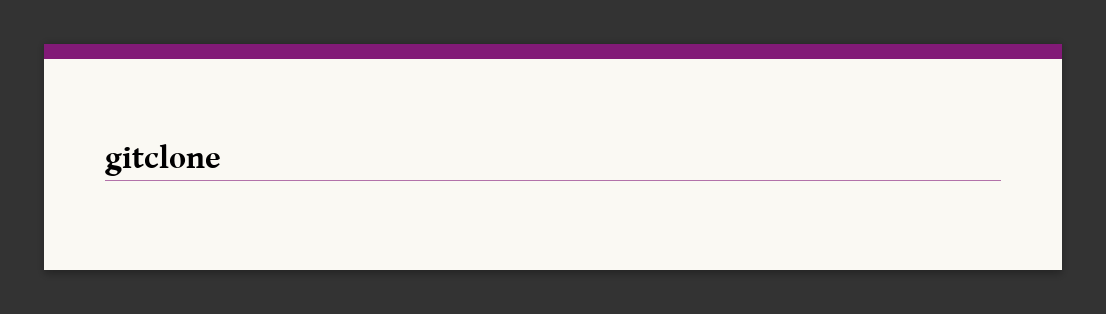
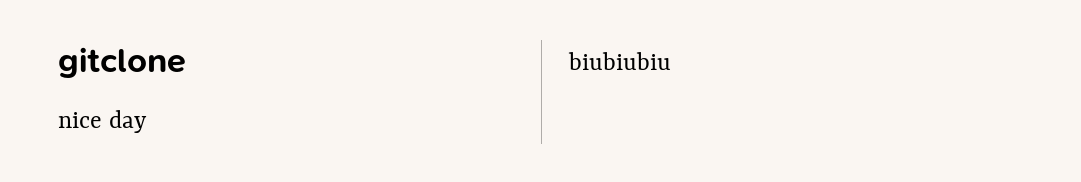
(221, 160) none -> [58,110,148,133] [568,52,671,70] // nice day // biubiubiu

